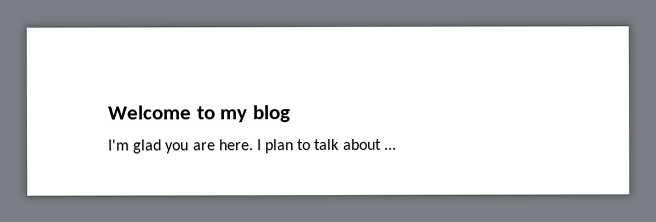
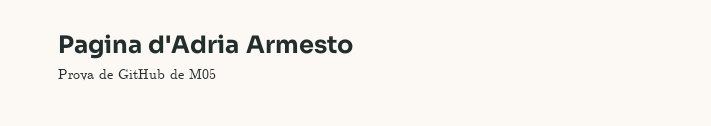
[107,105,292,123] [108,138,397,154] Welcome to my blog // I'm glad you are here. I plan to talk about ... -> [58,34,353,59] [58,68,216,81] Pagina d'Adria Armesto // Prova de GitHub de M05

